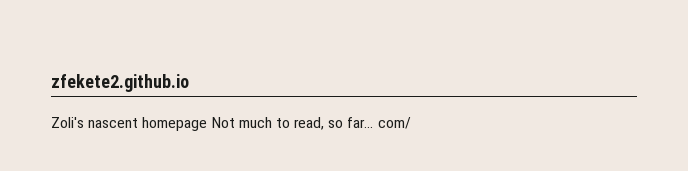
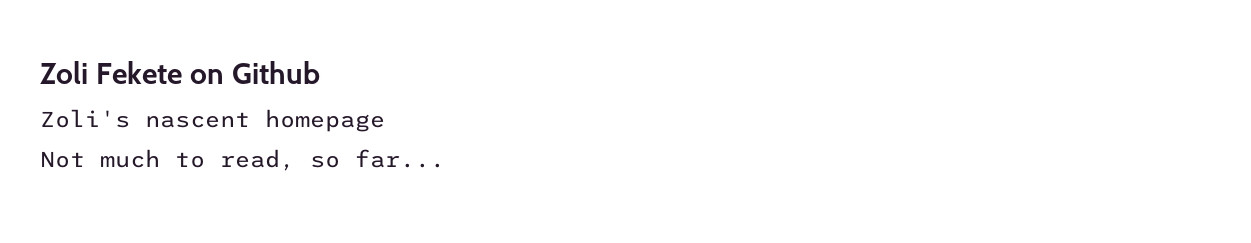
[51,74,189,92] zfekete2.github.io -> [40,61,321,84] Zoli Fekete on Github
(208, 124) none -> (385, 120) //
[377,117,411,129] com/ -> (445, 158) none

